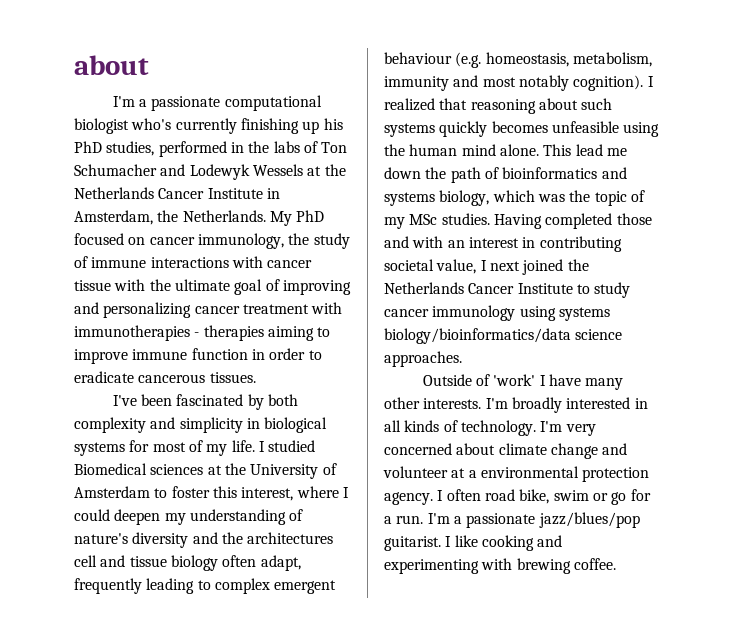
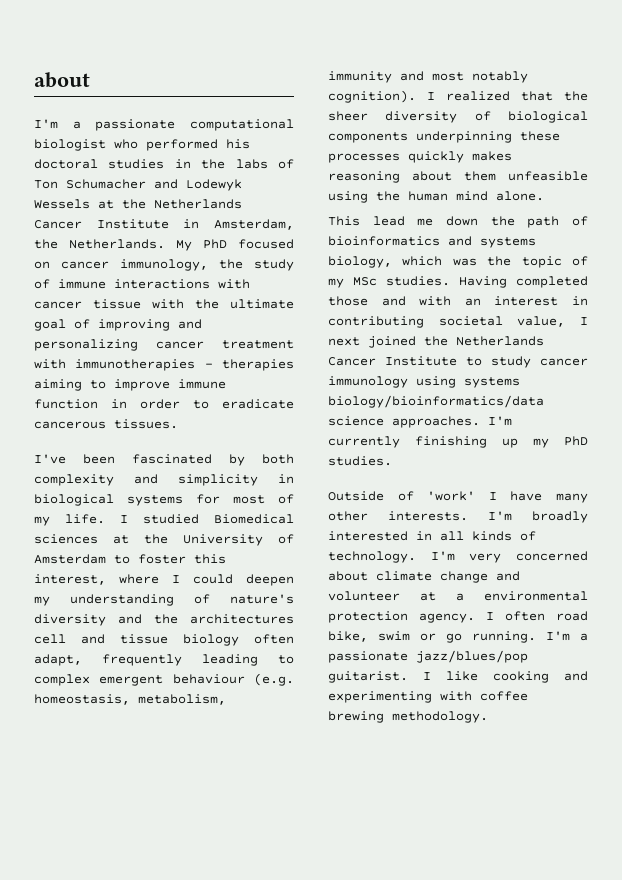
[131,118,343,134] [74,141,227,157] who's currently finishing up his PhD studies, performed -> [114,139,250,151] [34,159,165,169] who performed his doctoral studies
[470,98,613,114] [384,121,548,137] reasoning about such systems quickly becomes -> [564,91,588,101] [328,111,588,123] [328,131,560,143] [328,151,512,163] [328,171,496,183] the sheer diversity of biological components underpinning these processes quickly makes reasoning about them
(539, 150) none -> (544, 196) //
(462, 359) none -> [488,416,512,426] [328,436,588,448] [328,456,392,466] I'm currently finishing up my PhD studies.
[630,489,651,501] [384,515,424,524] for a run. -> [472,631,536,643] running.
[516,558,616,574] brewing coffee. -> [480,691,528,701] [328,711,488,723] coffee brewing methodology.

